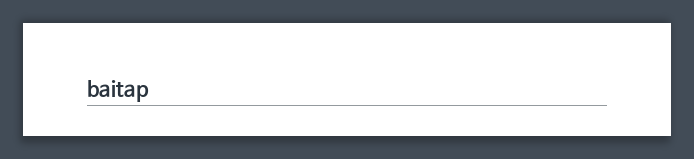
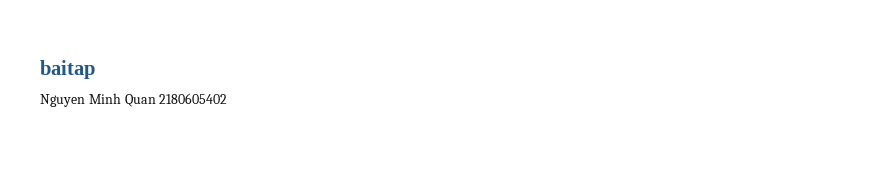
(149, 91) none -> [40,93,228,107] // Nguyen Minh Quan 2180605402

